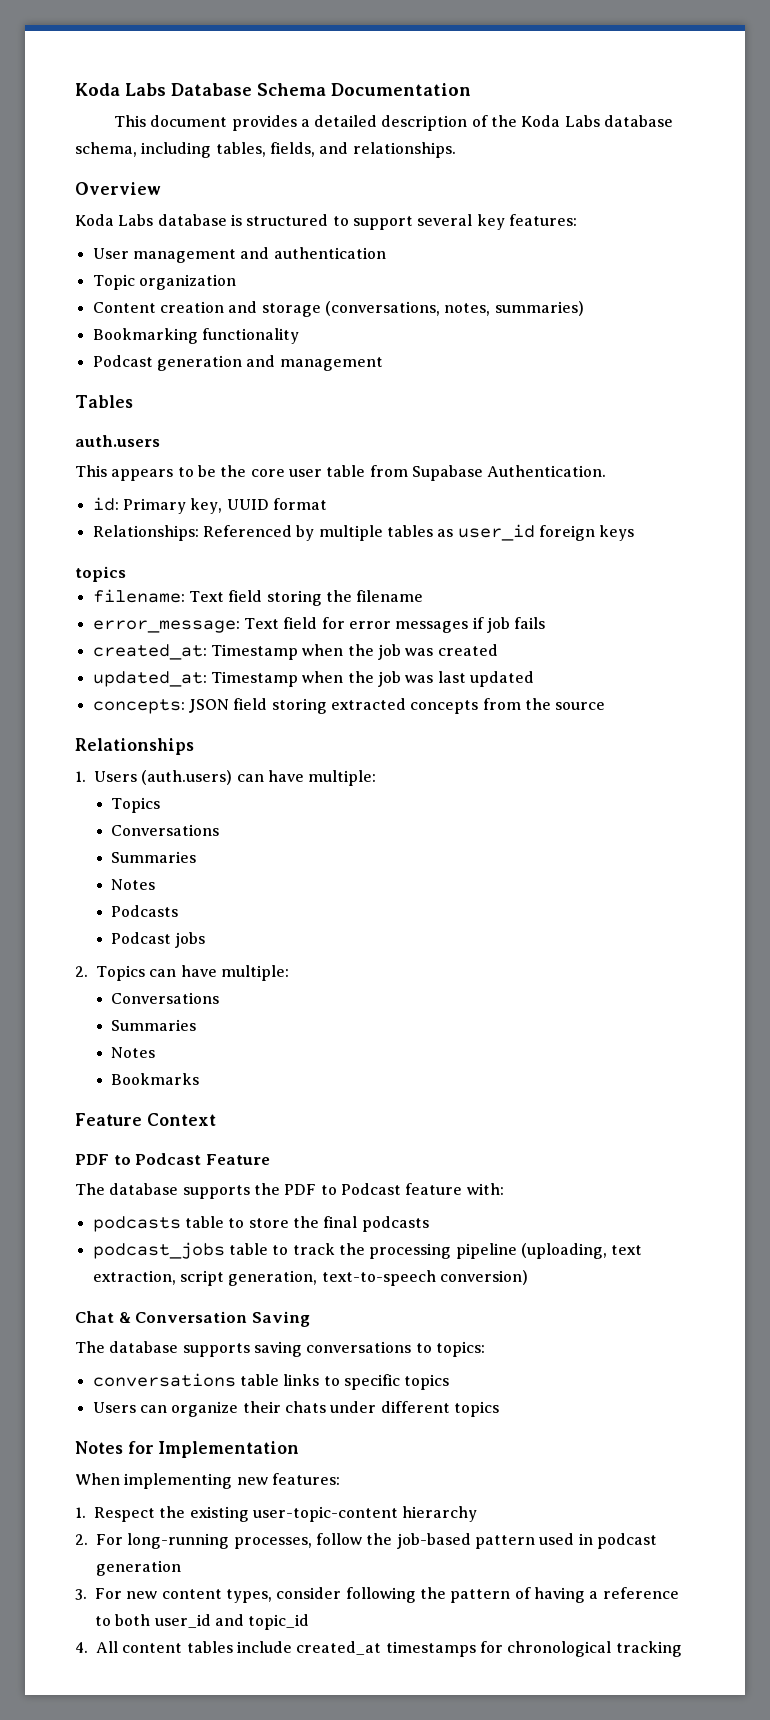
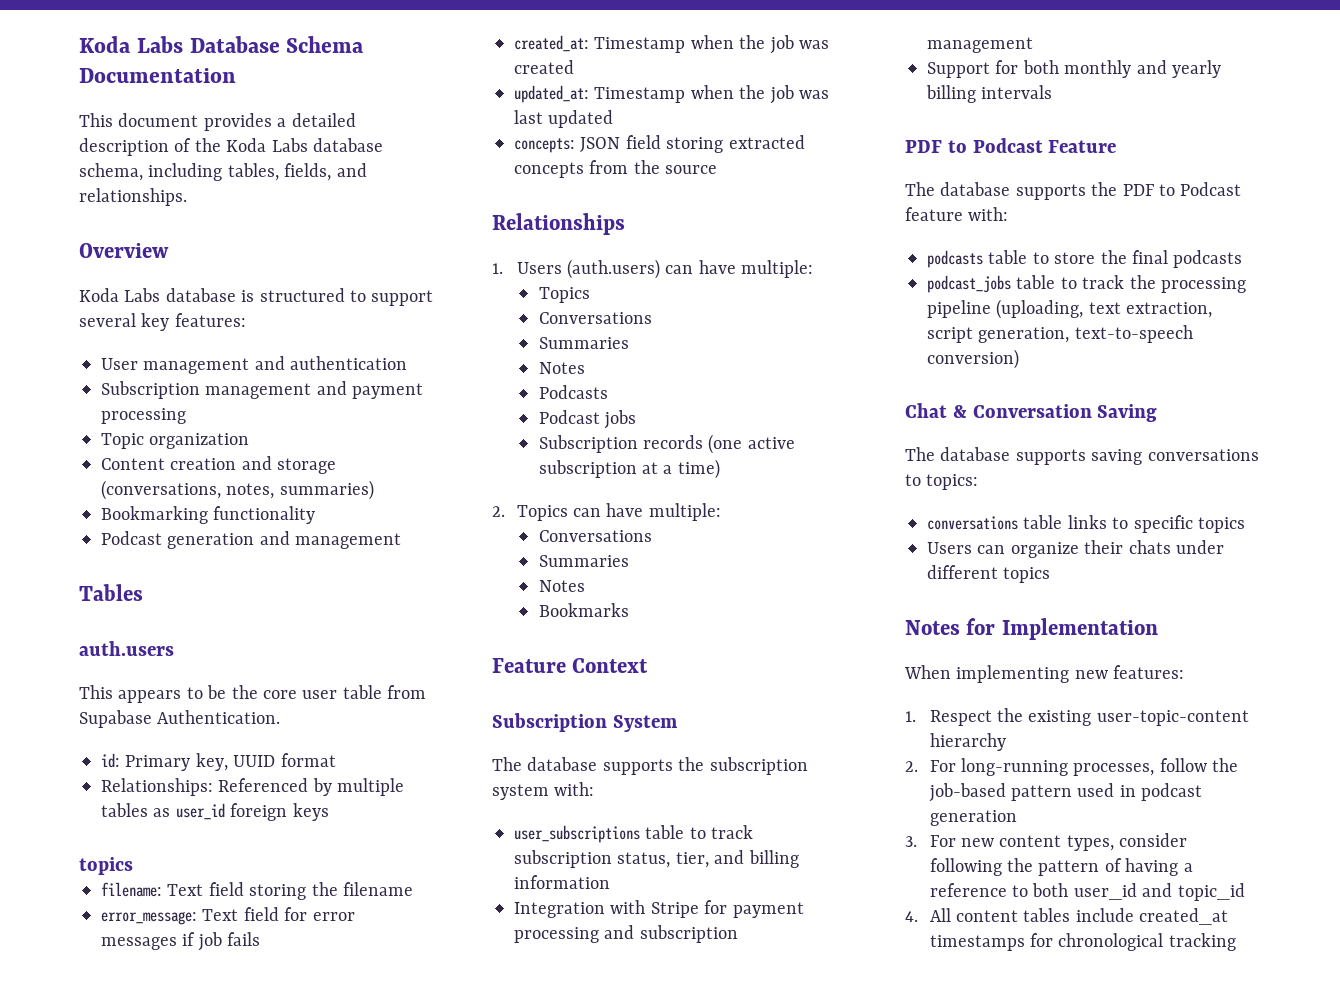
(386, 253) none -> [101,381,424,399] [101,408,186,424] // Subscription management and payment processing
(206, 940) none -> [538,434,795,454] [538,459,720,479] // Subscription records (one active subscription at a time)
(216, 1119) none -> [492,713,678,732] [492,757,808,775] [492,782,595,800] [514,825,754,843] [514,850,799,868] [514,875,610,889] [514,900,804,918] [514,925,738,943] [927,37,1033,53] [927,60,1221,78] [926,85,1053,103] // Subscription System // The database supports the subscription system with: // user_subscriptions table to track subscription status, tier, and billing information // Integration with Stripe for payment processing and subscription management // Support for both monthly and yearly billing intervals

